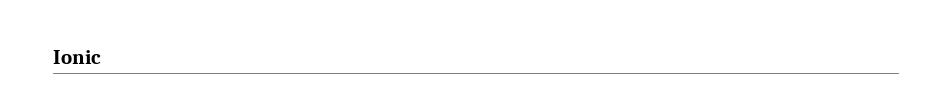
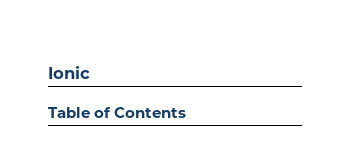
(101, 57) none -> [48,107,187,118] // Table of Contents

